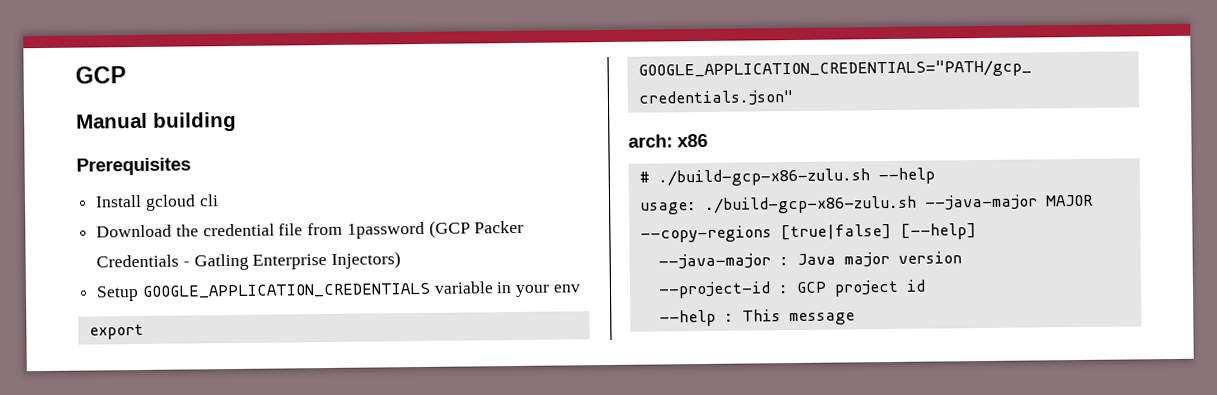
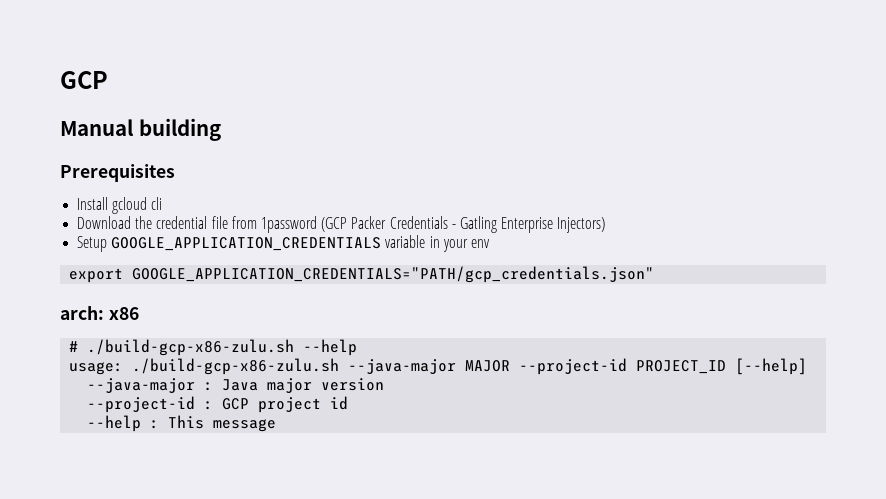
[639,223,892,243] --copy-regions [true|false] -> [519,358,727,375] --project-id PROJECT_ID

